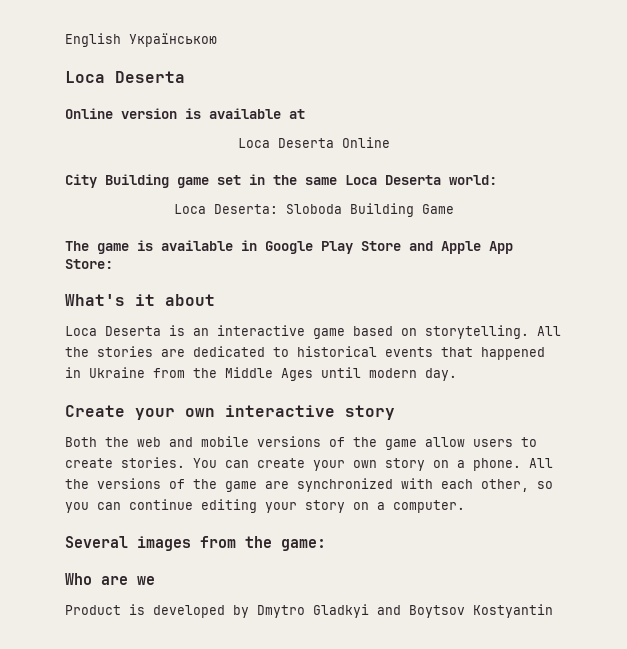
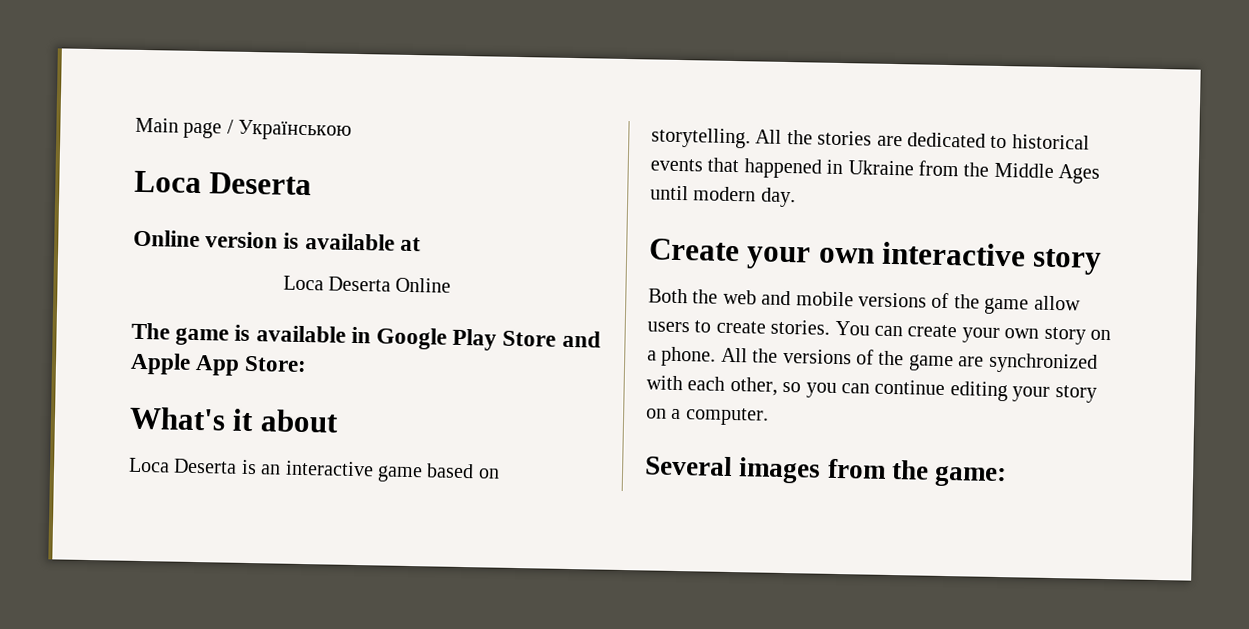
[65,33,121,47] English -> [135,117,234,139] Main page /
[65,174,497,188] [173,203,454,217] // City Building game set in the same Loca Deserta world: // Loca Deserta: Sloboda Building Game -> (452, 285) none
[65,573,155,585] [65,604,553,618] // Who are we // Product is developed by Dmytro Gladkyi and Boytsov Kostyantin -> (1008, 476) none

